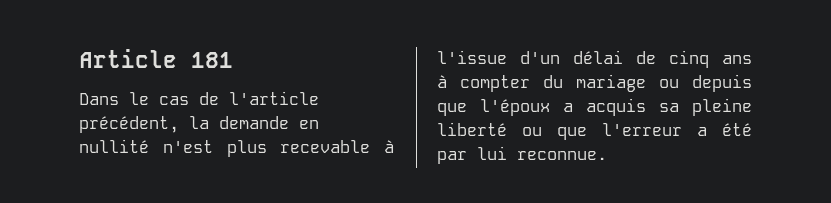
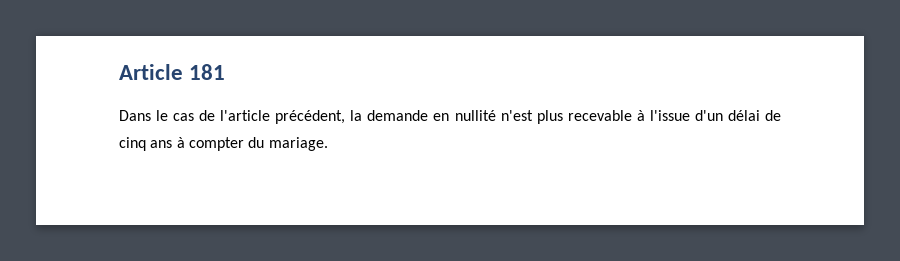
[576,74,752,92] [437,98,752,116] [437,122,752,140] [437,146,607,164] mariage ou depuis que l'époux a acquis sa pleine liberté ou que l'erreur a été par lui reconnue. -> [268,137,328,151] mariage.

